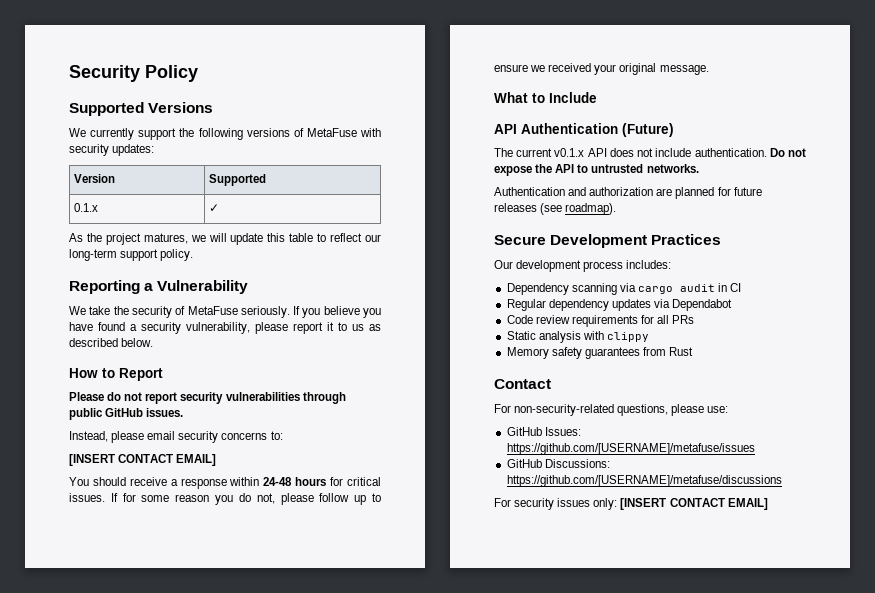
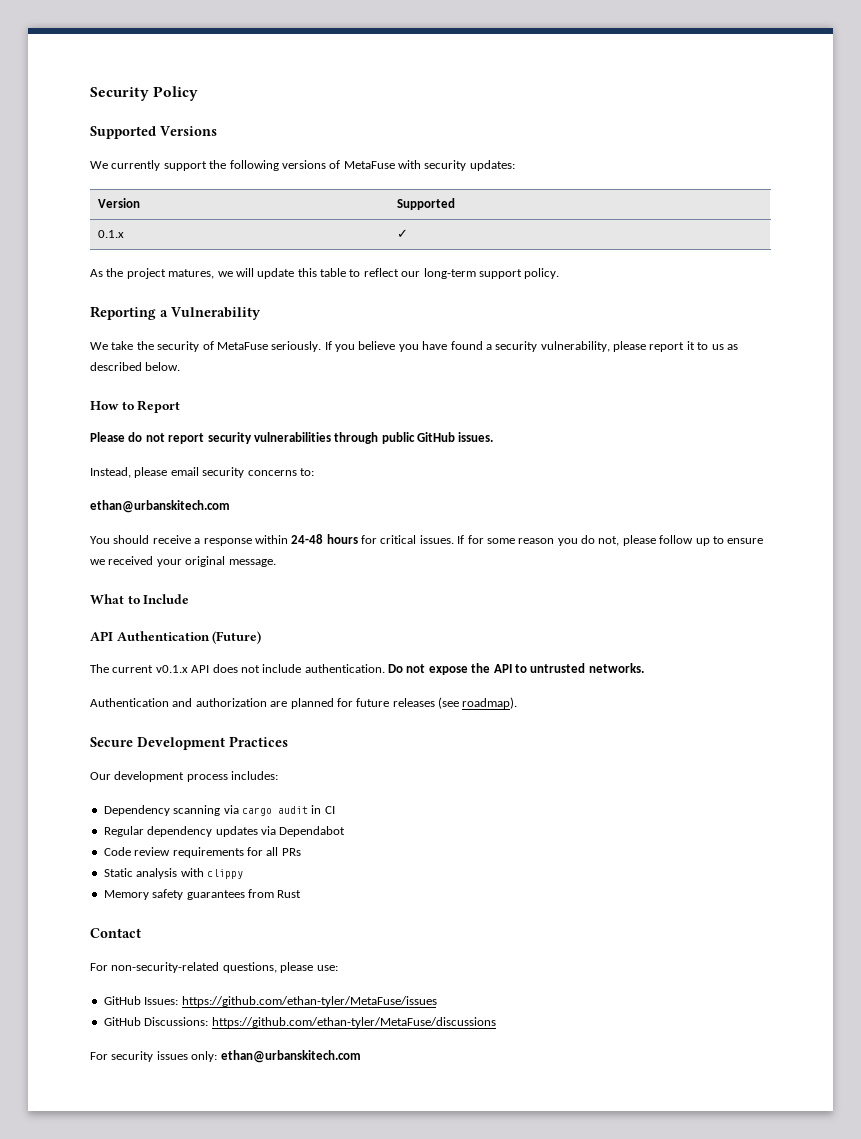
[69,454,217,466] [INSERT CONTACT EMAIL] -> [90,500,230,513] ethan@urbanskitech.com
[506,443,755,455] https://github.com/[USERNAME]/metafuse/issues -> [181,996,437,1007] https://github.com/ethan-tyler/MetaFuse/issues
[506,475,782,487] https://github.com/[USERNAME]/metafuse/discussions -> [211,1017,496,1028] https://github.com/ethan-tyler/MetaFuse/discussions
[620,498,768,510] [INSERT CONTACT EMAIL] -> [220,1050,361,1063] ethan@urbanskitech.com

